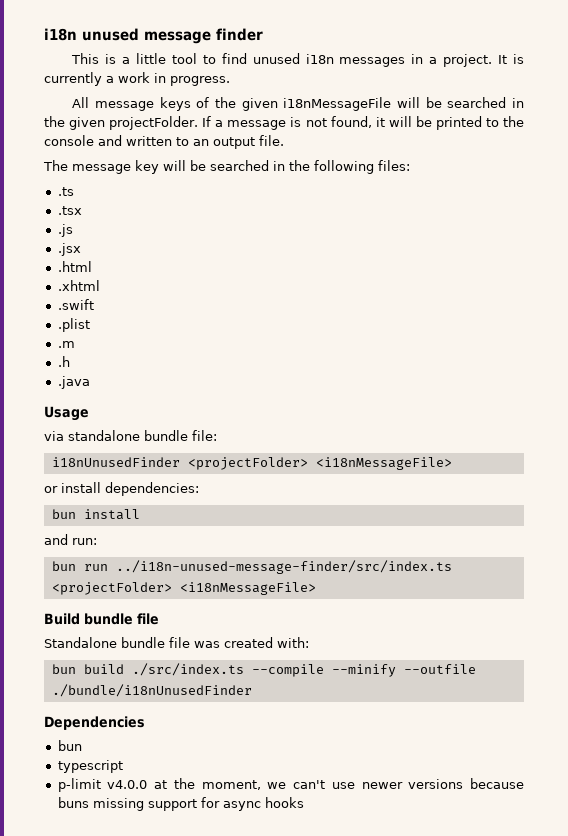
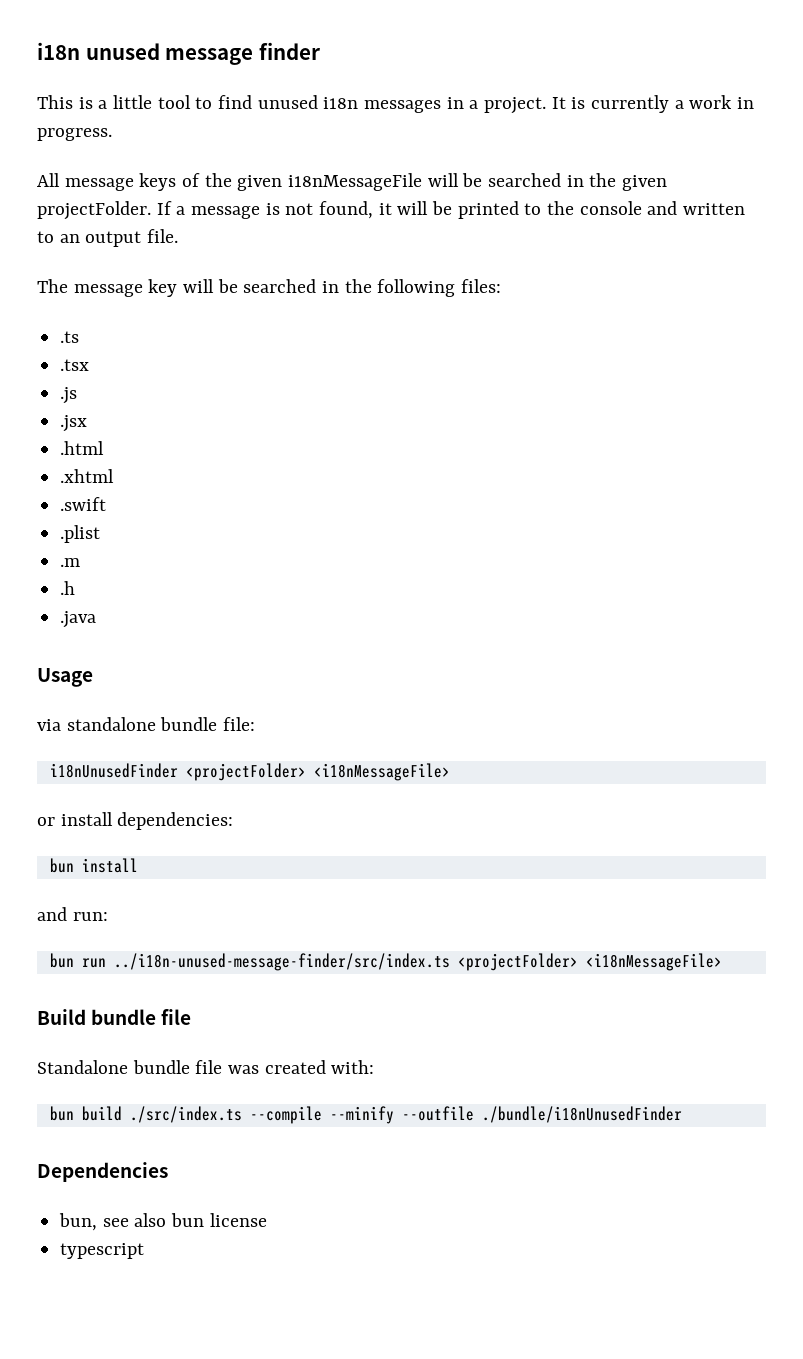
[57,740,82,751] bun -> [59,1213,267,1231] bun, see also bun license
[57,778,524,792] [57,797,304,811] // p-limit v4.0.0 at the moment, we can't use newer versions because buns missing support for async hooks -> (145, 1251) none

